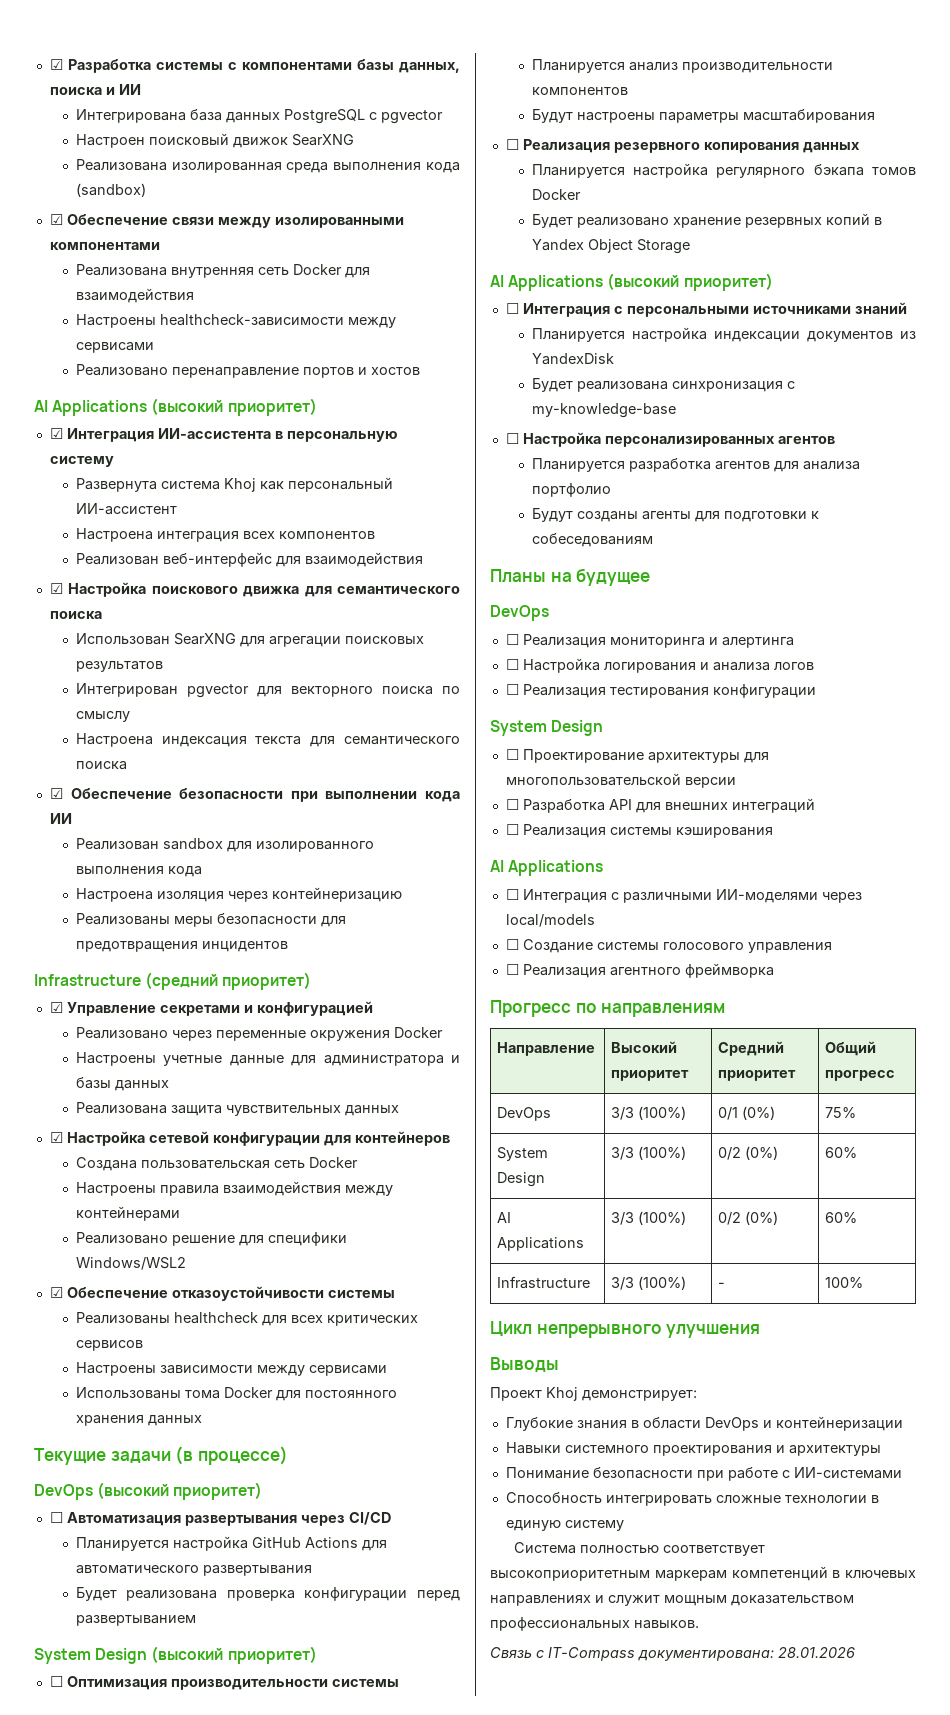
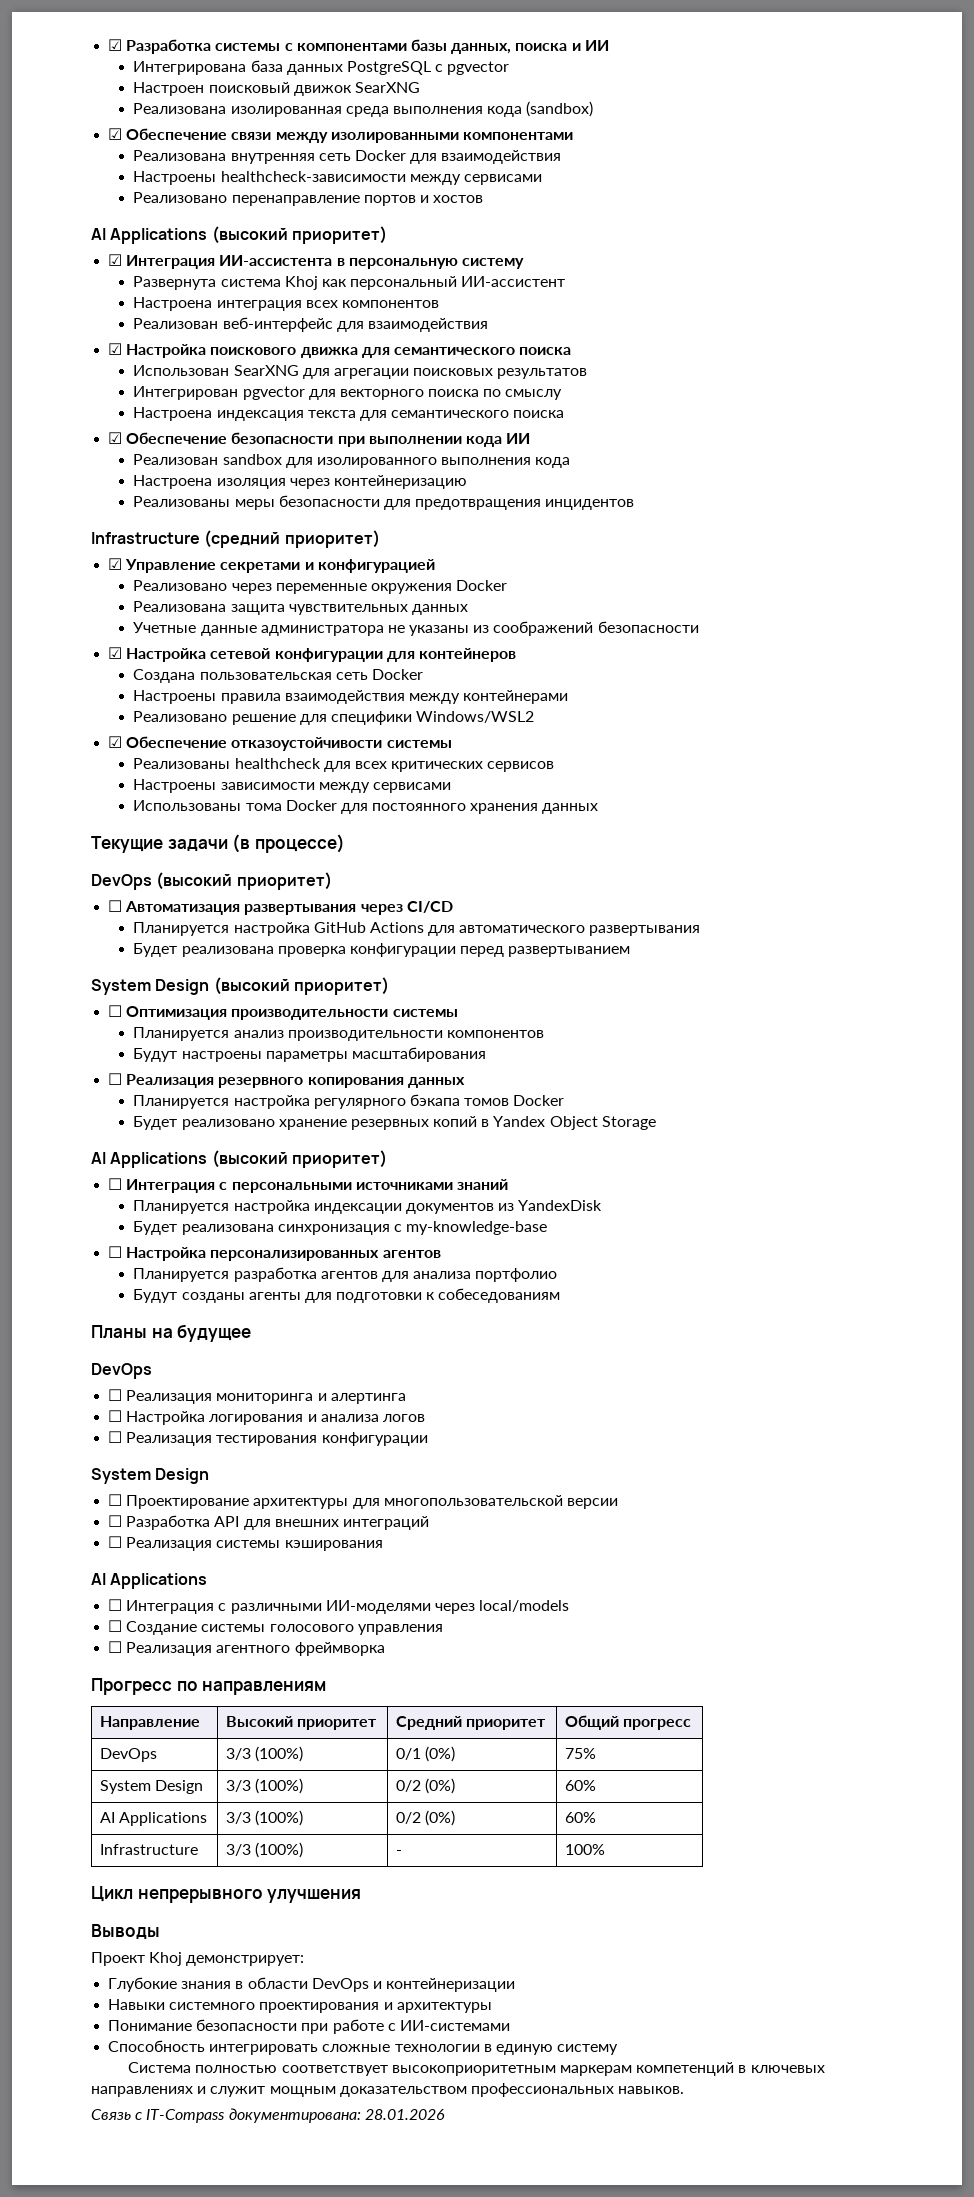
[75,1052,461,1066] [75,1077,169,1091] [75,1102,399,1116] Настроены учетные данные для администратора и базы данных // Реализована защита чувствительных данных -> [133,601,468,615] [133,621,699,636] Реализована защита чувствительных данных // Учетные данные администратора не указаны из соображений безопасности

